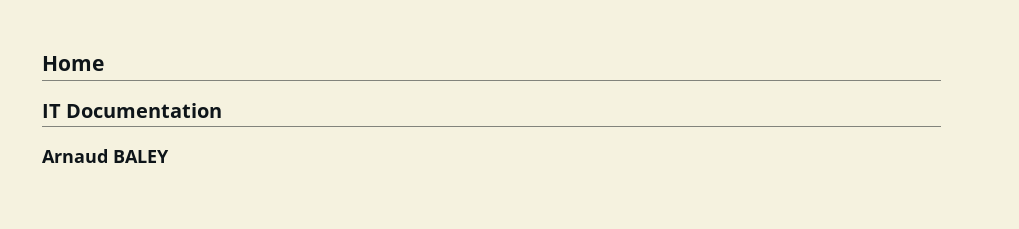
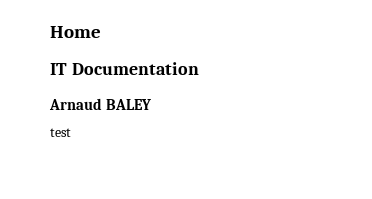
(169, 156) none -> [50,128,71,137] // test

